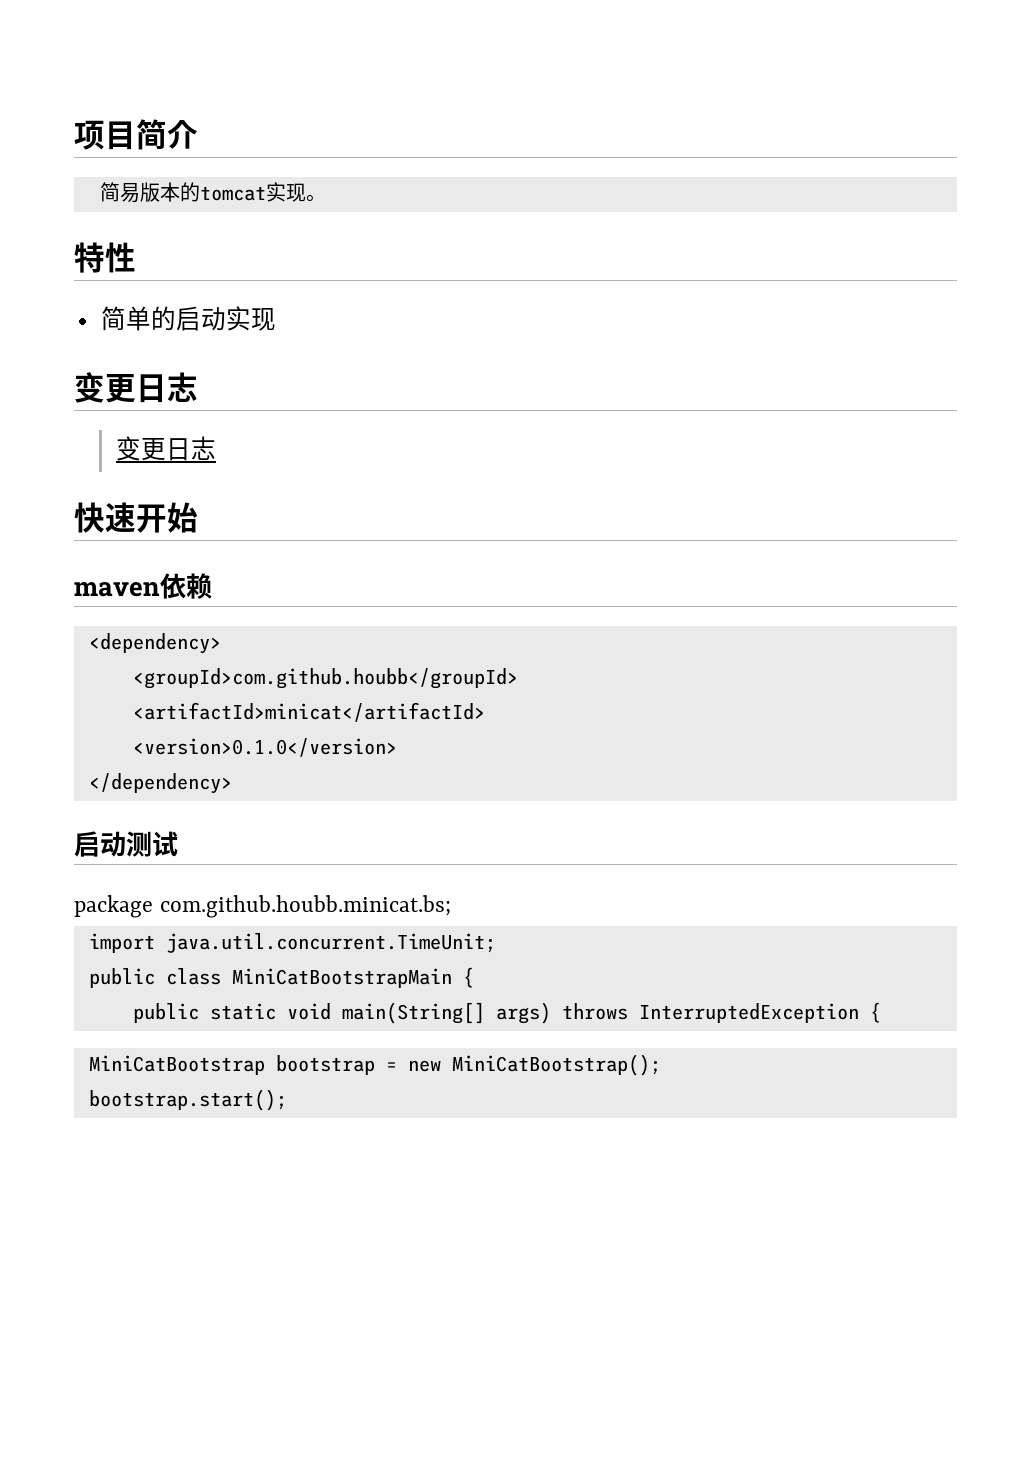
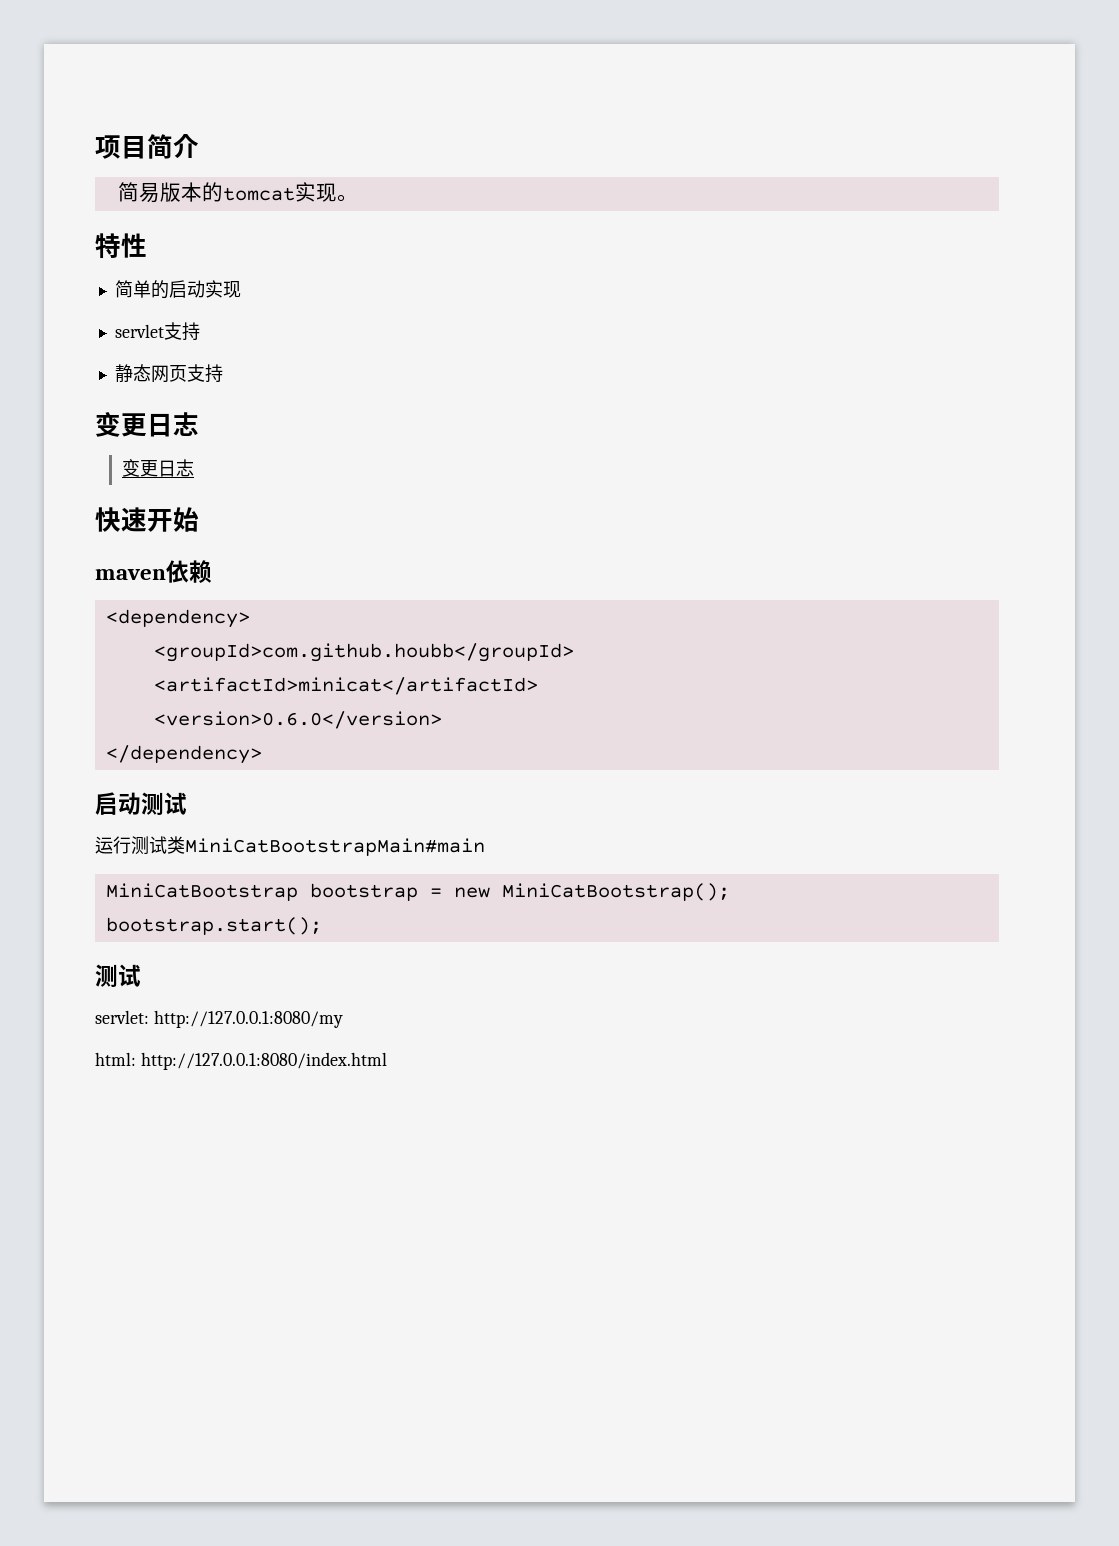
(276, 319) none -> [114,322,200,341] [114,364,223,383] // servlet支持 // 静态网页支持
[132,738,397,757] <version>0.1.0</version> -> [153,711,442,729] <version>0.6.0</version>
[74,895,451,918] [88,933,496,953] [88,967,474,988] [132,1002,881,1024] package com.github.houbb.minicat.bs; // import java.util.concurrent.TimeUnit; // public class MiniCatBootstrapMain { // public static void main(String[] args) throws InterruptedException { -> [95,836,485,856] 运行测试类MiniCatBootstrapMain#main
(287, 1100) none -> [95,964,141,987] [95,1010,343,1028] [95,1052,387,1070] // 测试 // servlet: http://127.0.0.1:8080/my // html: http://127.0.0.1:8080/index.html

